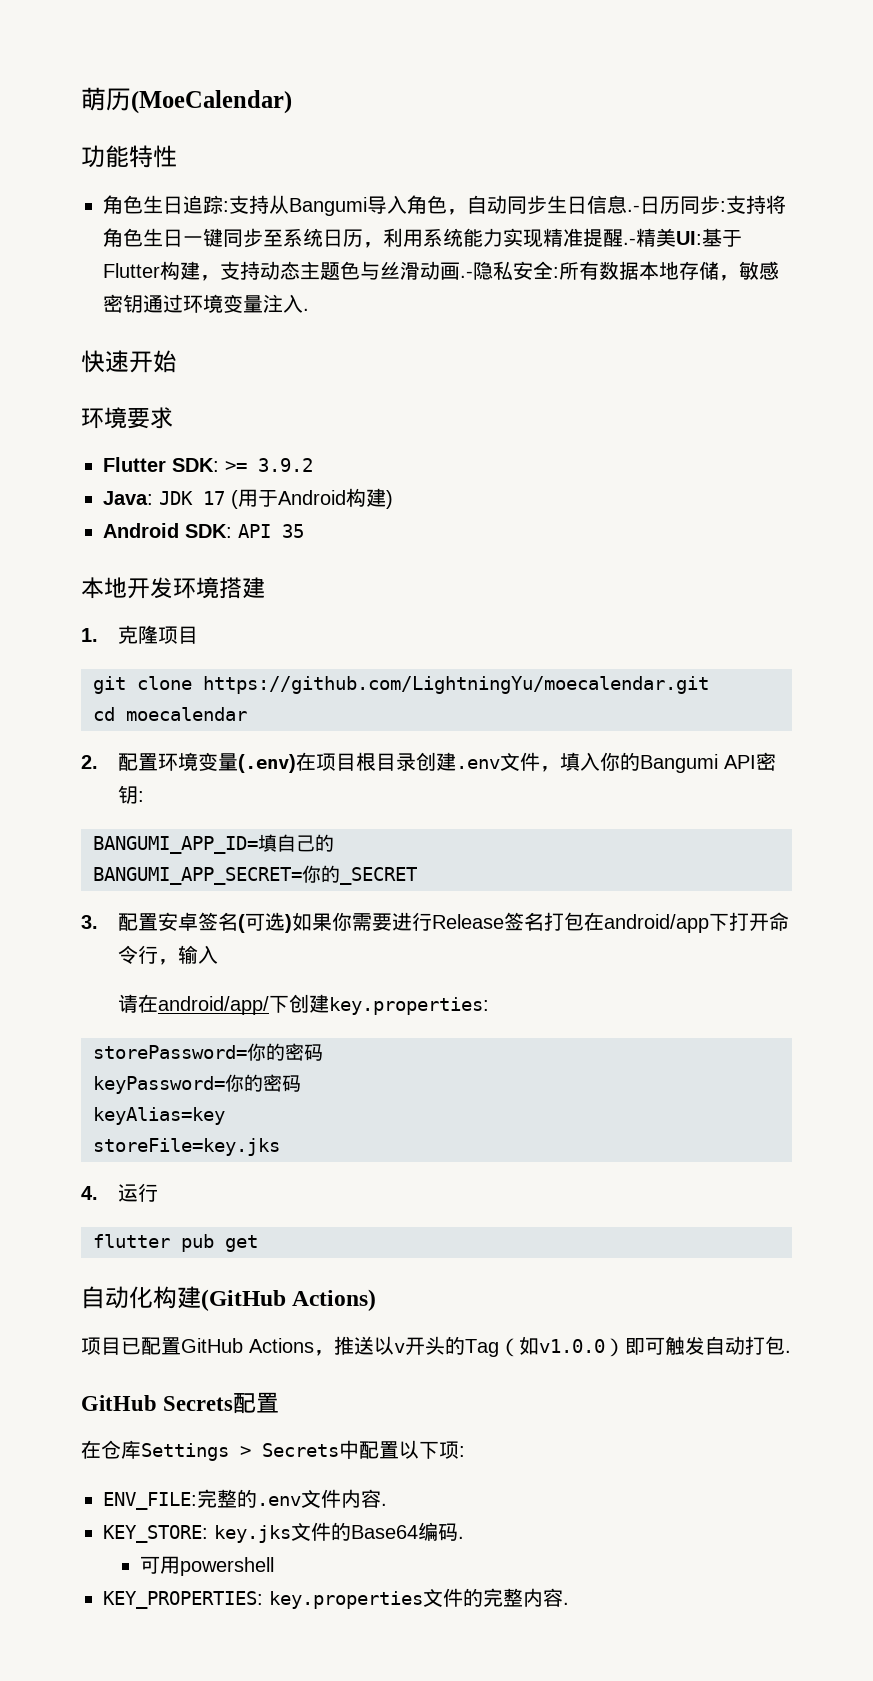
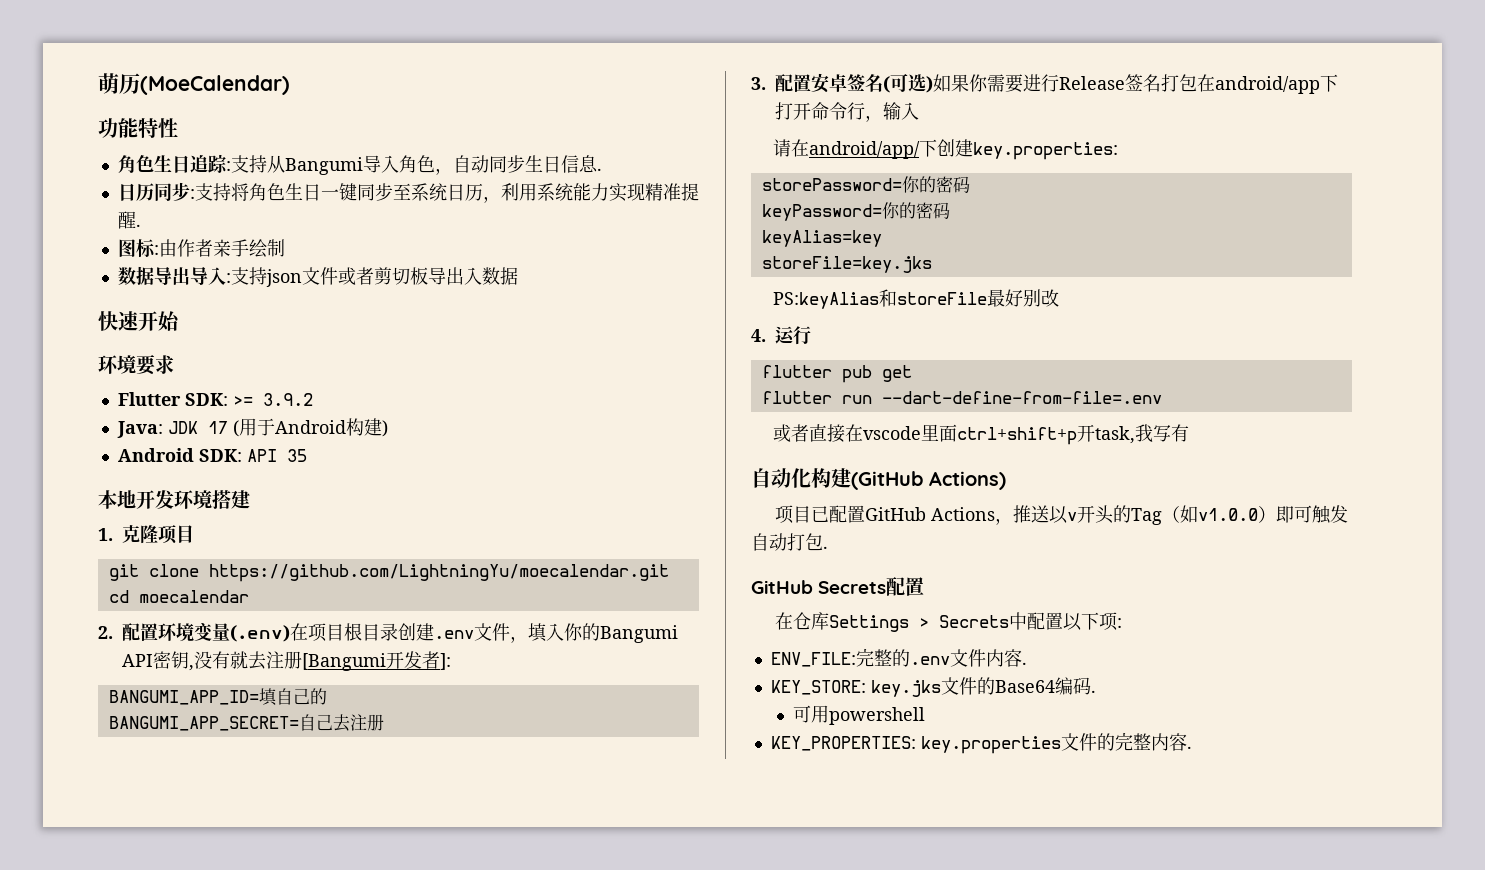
[627,205,640,212] .- -> [596,168,602,171] . //
[623,228,742,247] [103,261,779,281] [103,294,309,313] .-精美UI:基于Flutter构建，支持动态主题色与丝滑动画.-隐私安全:所有数据本地存储，敏感密钥通过环境变量注入. -> [135,224,141,227] [117,239,285,258] [117,266,518,287] . // 图标:由作者亲手绘制 // 数据导出导入:支持json文件或者剪切板导出入数据
[137,791,144,802] : -> [189,651,451,671] ,没有就去注册[Bangumi开发者]:
[302,865,417,885] 你的_SECRET -> [298,714,384,732] 自己去注册
(280, 1147) none -> [773,289,1060,309] // PS:keyAlias和storeFile最好别改
(258, 1243) none -> [761,391,1162,404] [773,424,1190,445] // flutter run --dart-define-from-file=.env // 或者直接在vscode里面ctrl+shift+p开task,我写有

